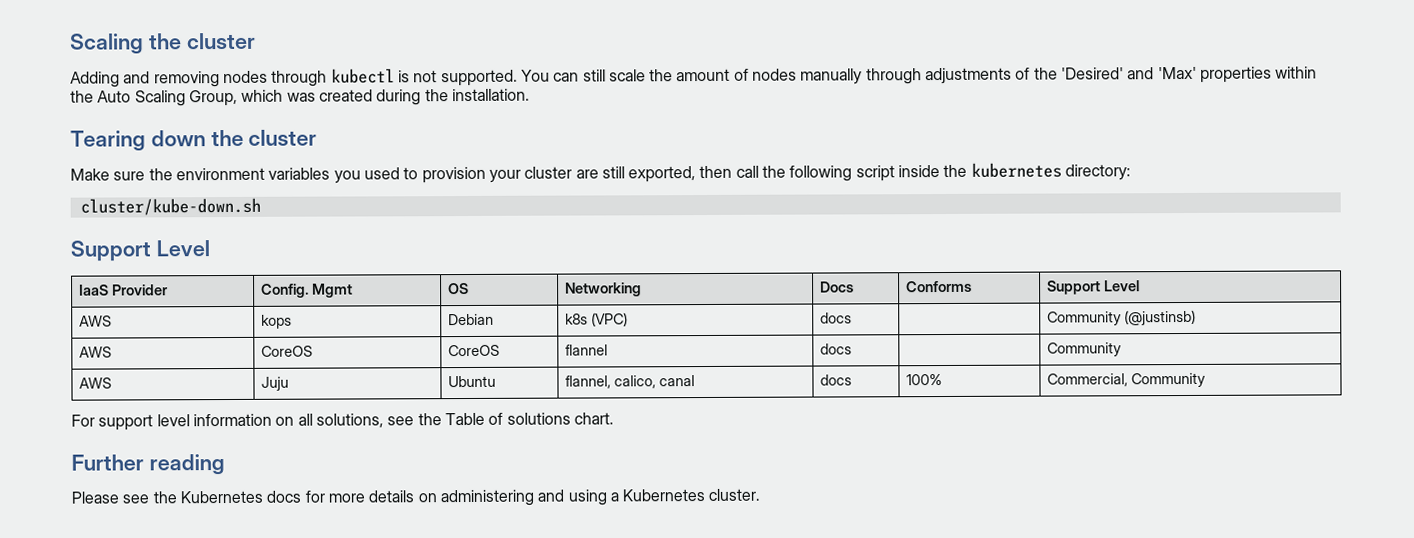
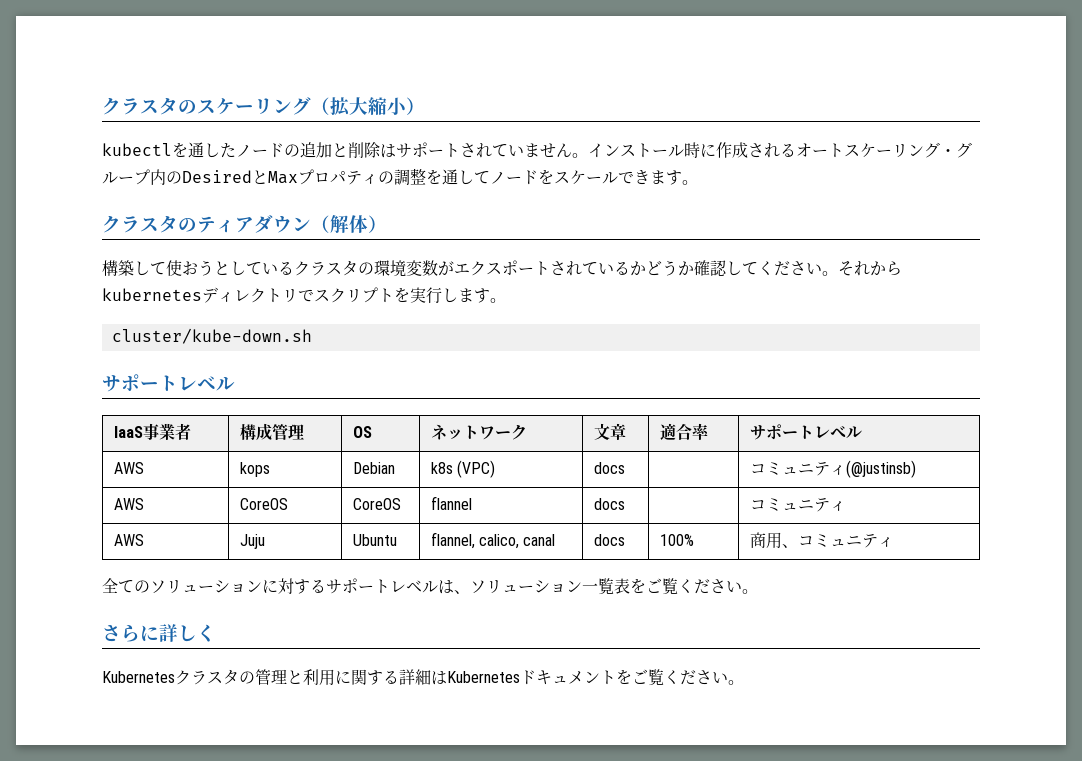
[70,32,256,55] [70,66,1318,88] [70,88,530,107] [70,129,318,152] [70,162,1132,184] [79,197,261,216] [70,240,210,262] [78,284,168,296] [260,283,353,298] [447,283,469,295] [564,282,642,297] [819,281,854,293] [905,280,972,293] [1046,280,1140,295] Scaling the cluster // Adding and removing nodes through kubectl is not supported. You can still scale the amount of nodes manually through adjustments of the 'Desired' and 'Max' properties within the Auto Scaling Group, which was created during the installation. // Tearing down the cluster // Make sure the environment variables you used to provision your cluster are still exported, then call the following script inside the kubernetes directory: // cluster/kube-down.sh // Support Level // IaaS Provider | Config. Mgmt | OS | Networking | Docs | Conforms | Support Level -> [102,97,425,116] [102,142,972,158] [102,168,698,185] [102,215,387,233] [102,260,902,277] [102,287,506,304] [111,328,312,344] [102,374,235,392] [113,423,191,440] [239,423,304,441] [352,426,372,438] [430,424,527,440] [593,423,626,441] [659,423,709,441] [749,424,862,440] クラスタのスケーリング（拡大縮小） // kubectlを通したノードの追加と削除はサポートされていません。インストール時に作成されるオートスケーリング・グループ内のDesiredとMaxプロパティの調整を通してノードをスケールできます。 // クラスタのティアダウン（解体） // 構築して使おうとしているクラスタの環境変数がエクスポートされているかどうか確認してください。それからkubernetesディレクトリでスクリプトを実行します。 // cluster/kube-down.sh // サポートレベル // IaaS事業者 | 構成管理 | OS | ネットワーク | 文章 | 適合率 | サポートレベル
[1046,311,1122,326] Community -> [749,462,846,476] コミュニティ
[1046,342,1122,357] Community -> [749,498,846,512] コミュニティ
[1046,372,1206,388] [71,412,614,431] [71,454,225,476] [71,488,761,507] Commercial, Community // For support level information on all solutions, see the Table of solutions chart. // Further reading // Please see the Kubernetes docs for more details on administering and using a Kubernetes cluster. -> [749,532,894,549] [102,578,758,595] [102,624,216,642] [102,669,744,686] 商用、コミュニティ // 全てのソリューションに対するサポートレベルは、ソリューション一覧表をご覧ください。 // さらに詳しく // Kubernetesクラスタの管理と利用に関する詳細はKubernetesドキュメントをご覧ください。

